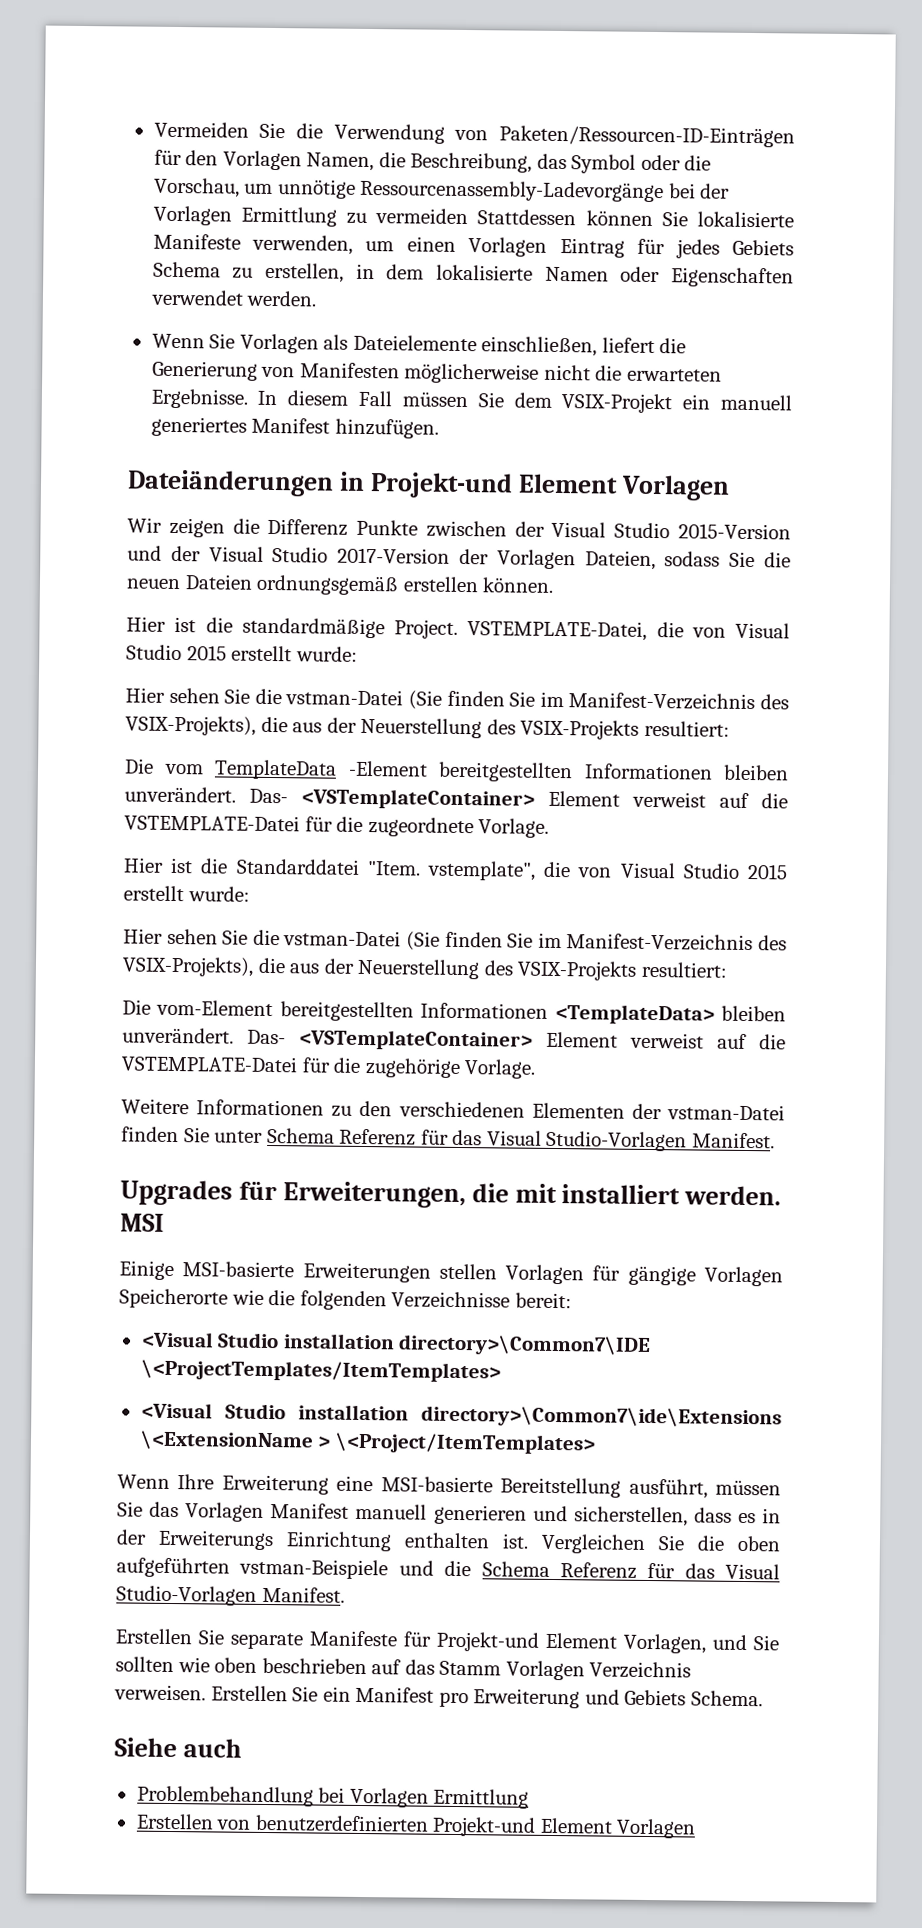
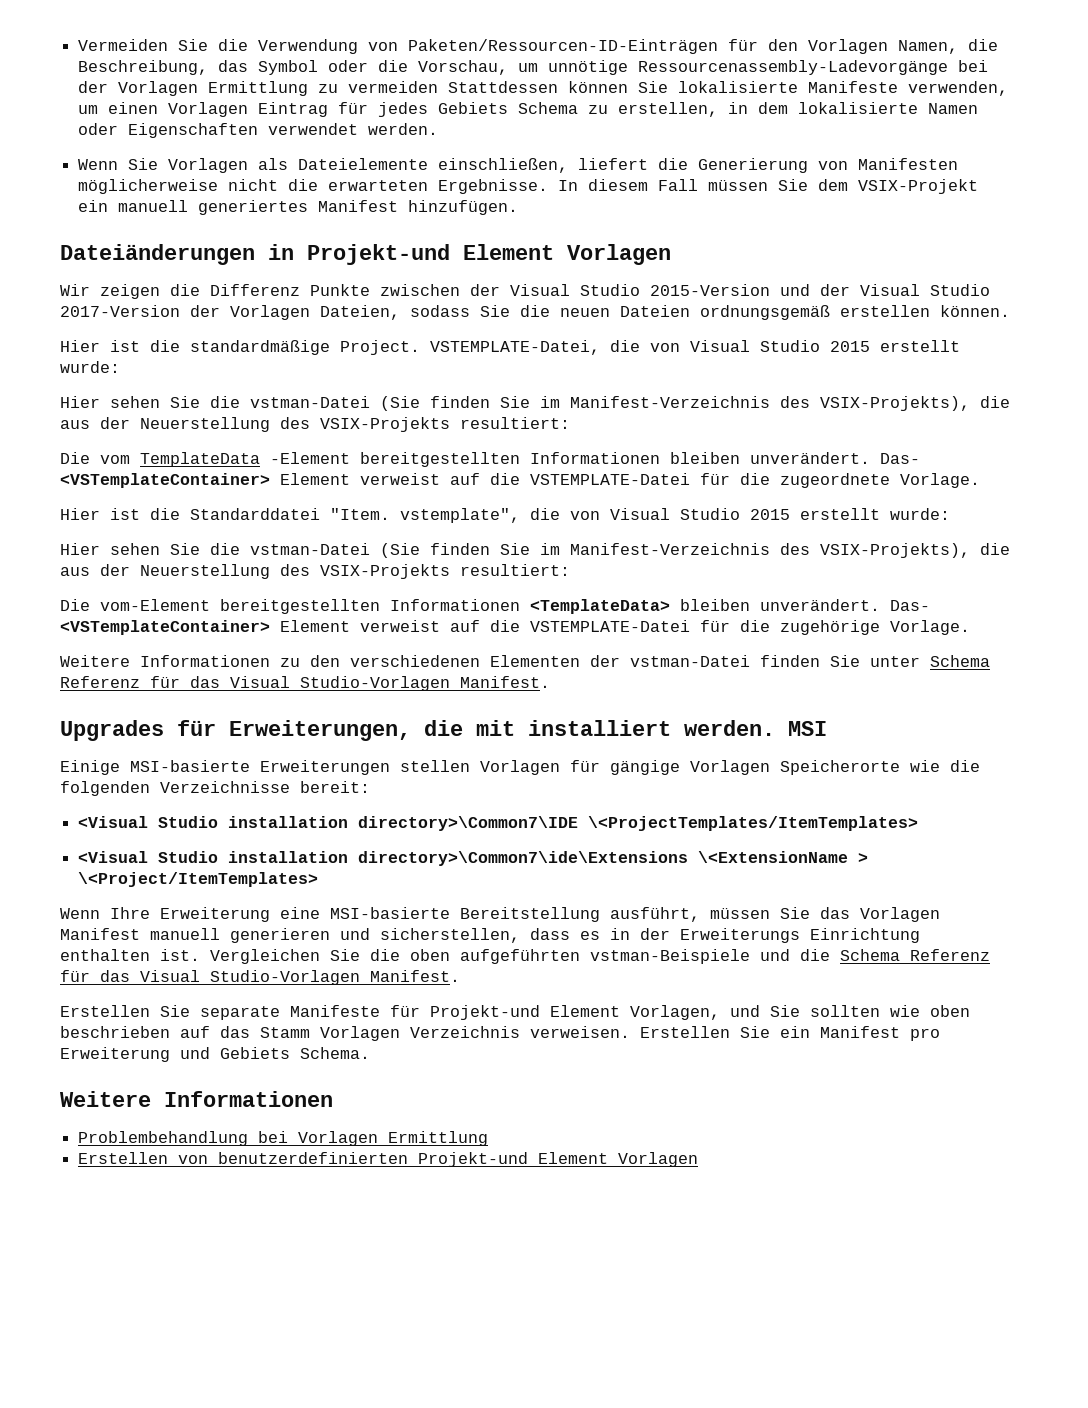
[114,1737,242,1758] Siehe auch -> [60,1091,333,1107] Weitere Informationen

